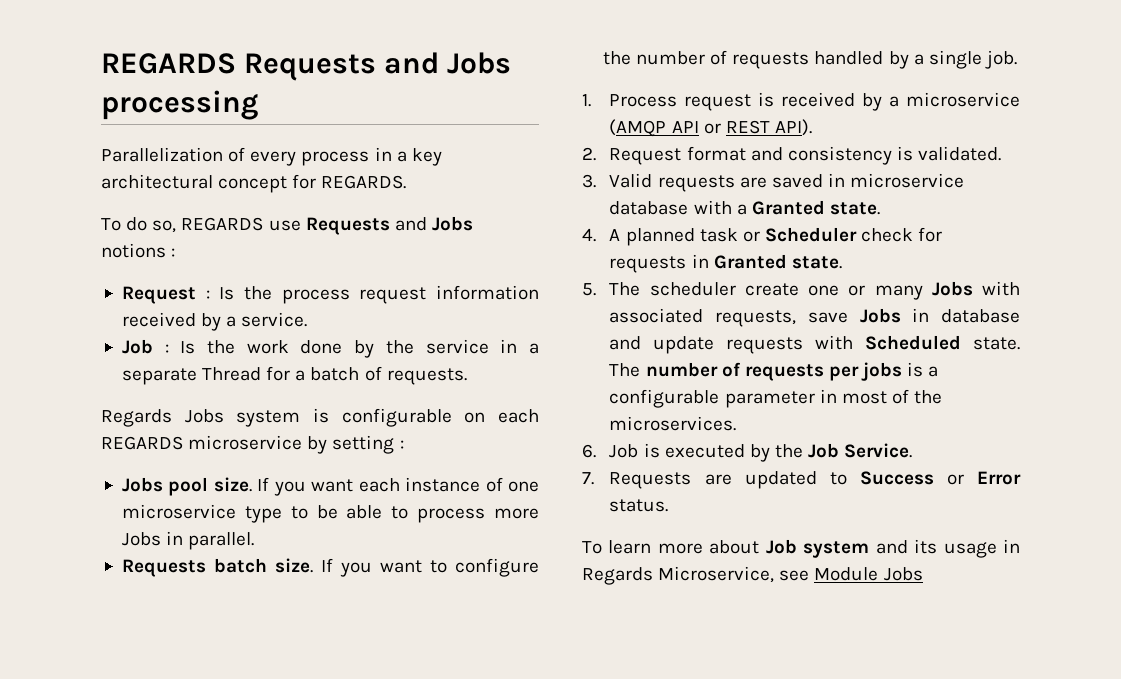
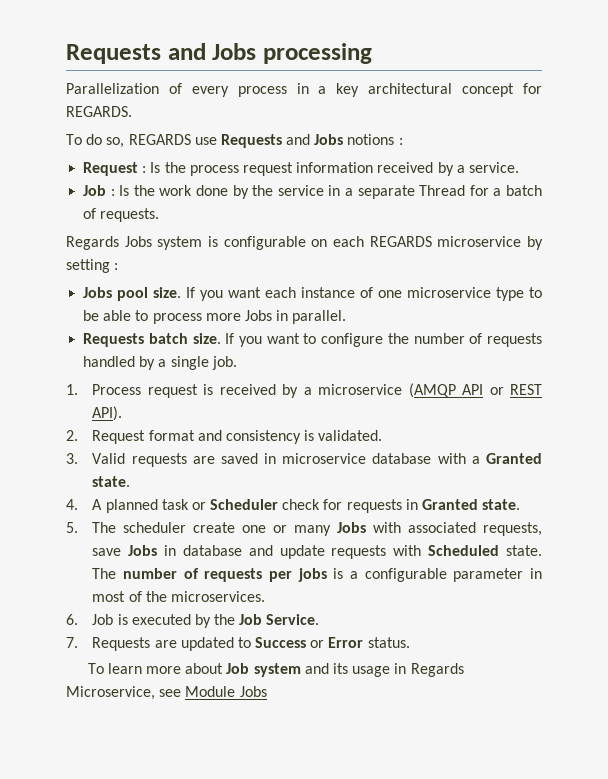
[101,53,236,74] REGARDS -> (66, 54) none

